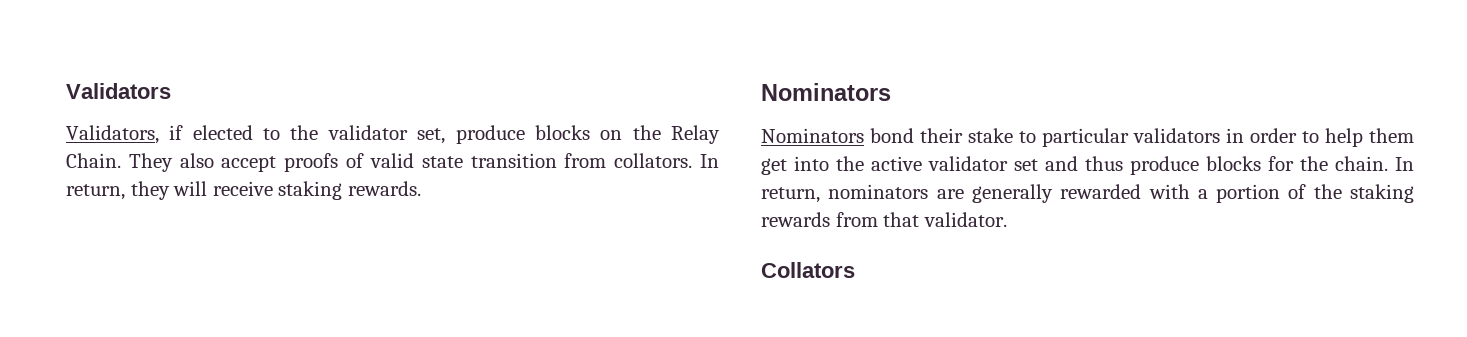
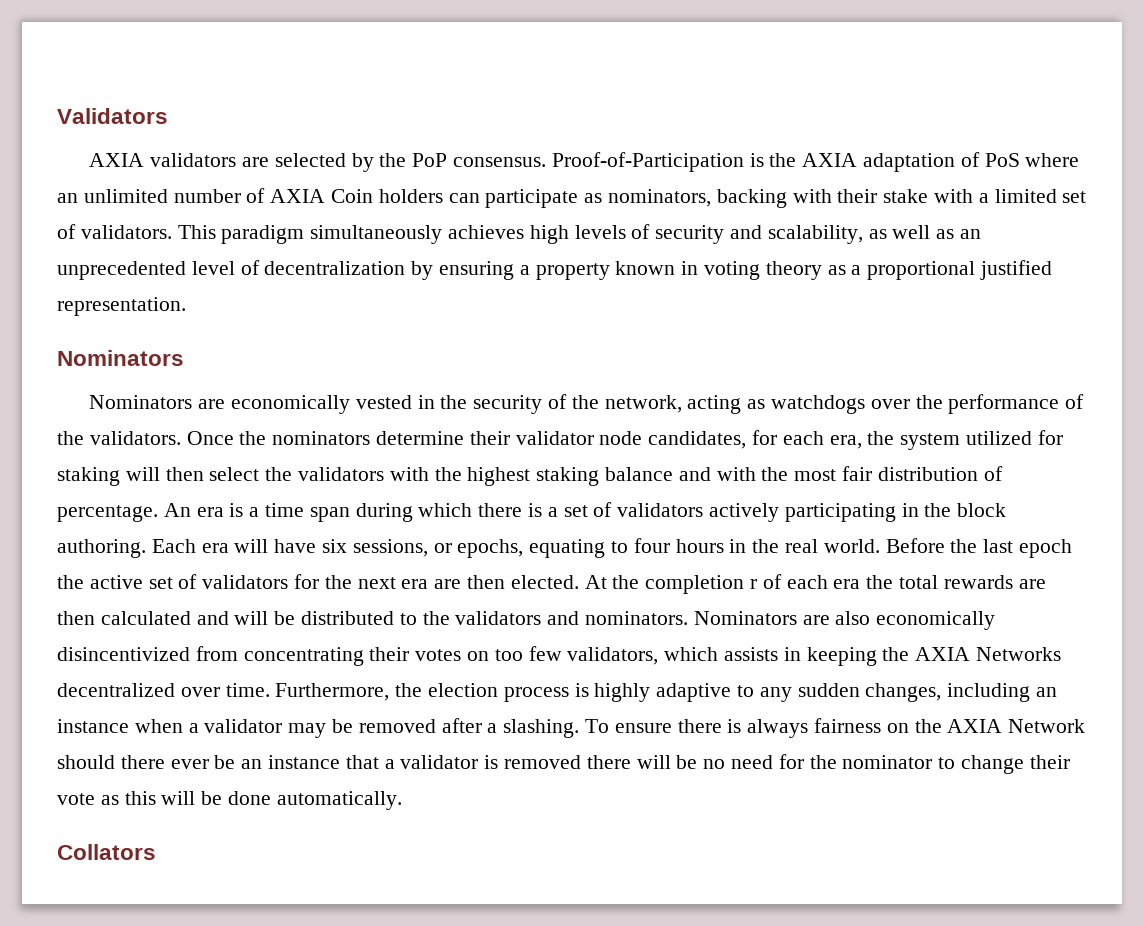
[66,125,721,144] [66,153,719,172] [66,181,421,200] [761,83,891,101] [761,128,1414,147] [761,156,1414,175] [761,184,1414,203] [761,212,1007,227] Validators, if elected to the validator set, produce blocks on the Relay Chain. They also accept proofs of valid state transition from collators. In return, they will receive staking rewards. // Nominators // Nominators bond their stake to particular validators in order to help them get into the active validator set and thus produce blocks for the chain. In return, nominators are generally rewarded with a portion of the staking rewards from that validator. -> [89,152,1080,172] [57,188,1087,208] [57,224,982,244] [57,260,1053,280] [57,297,186,316] [57,350,184,366] [89,394,1085,414] [57,430,1063,450] [57,466,1003,486] [57,502,1007,522] [57,538,1073,558] [57,574,1046,594] [57,611,996,630] [57,646,1062,666] [57,683,1058,702] [57,718,1086,738] [57,754,1070,774] [57,791,402,810] AXIA validators are selected by the PoP consensus. Proof-of-Participation is the AXIA adaptation of PoS where an unlimited number of AXIA Coin holders can participate as nominators, backing with their stake with a limited set of validators. This paradigm simultaneously achieves high levels of security and scalability, as well as an unprecedented level of decentralization by ensuring a property known in voting theory as a proportional justified representation. // Nominators // Nominators are economically vested in the security of the network, acting as watchdogs over the performance of the validators. Once the nominators determine their validator node candidates, for each era, the system utilized for staking will then select the validators with the highest staking balance and with the most fair distribution of percentage. An era is a time span during which there is a set of validators actively participating in the block authoring. Each era will have six sessions, or epochs, equating to four hours in the real world. Before the last epoch the active set of validators for the next era are then elected. At the completion r of each era the total rewards are then calculated and will be distributed to the validators and nominators. Nominators are also economically disincentivized from concentrating their votes on too few validators, which assists in keeping the AXIA Networks decentralized over time. Furthermore, the election process is highly adaptive to any sudden changes, including an instance when a validator may be removed after a slashing. To ensure there is always fairness on the AXIA Network should there ever be an instance that a validator is removed there will be no need for the nominator to change their vote as this will be done automatically.

